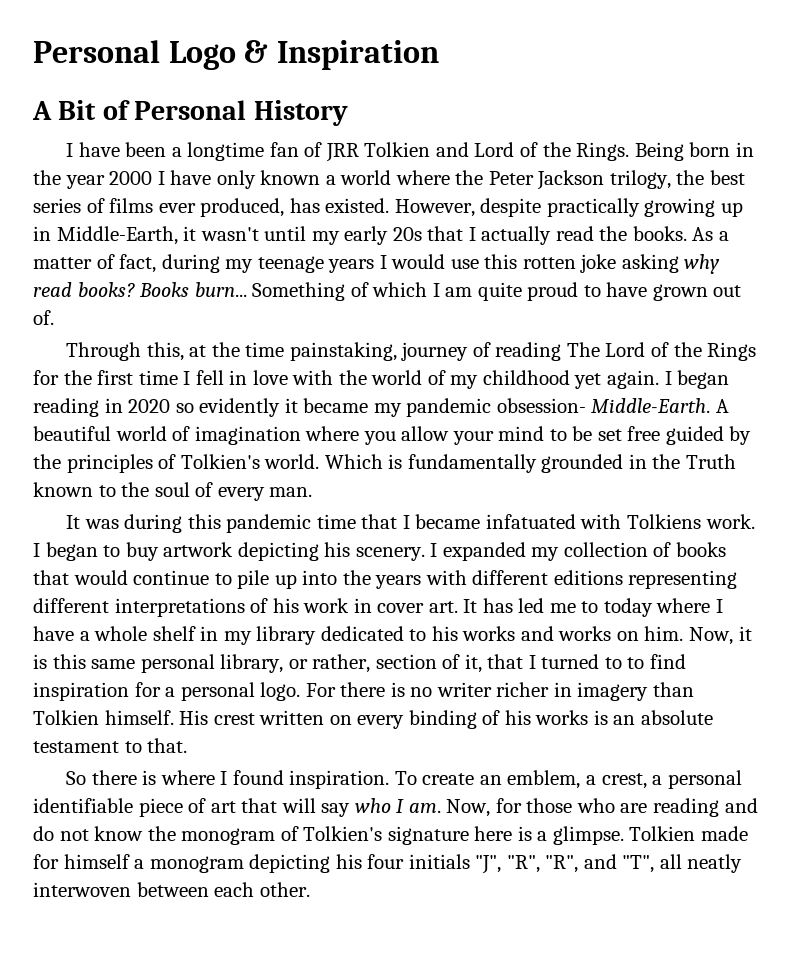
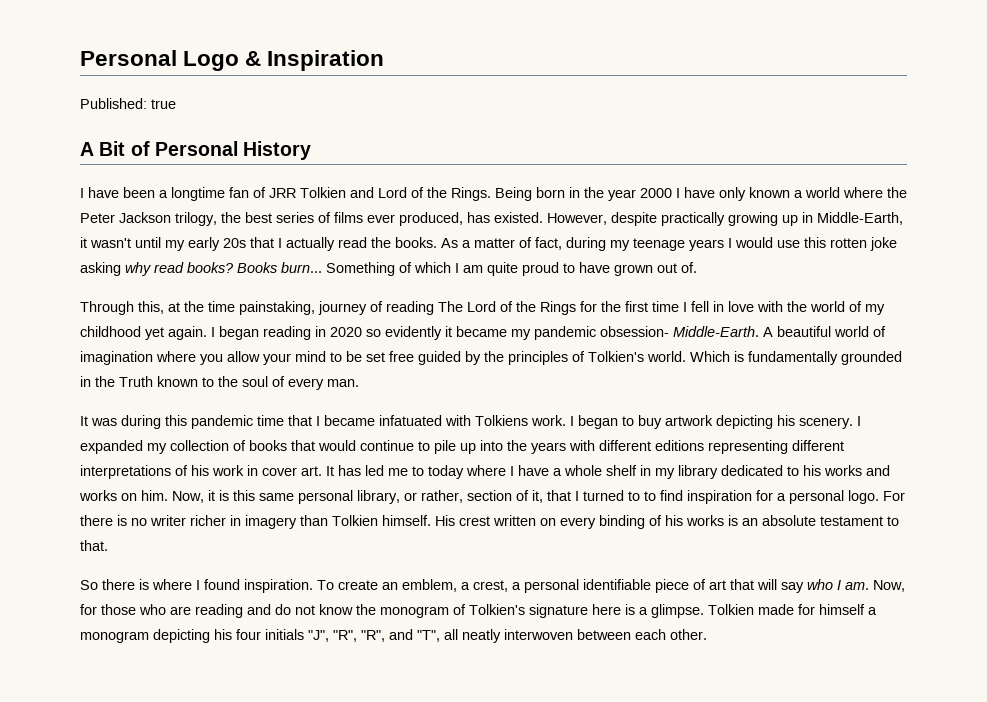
(439, 55) none -> [80,98,176,109] // Published: true

